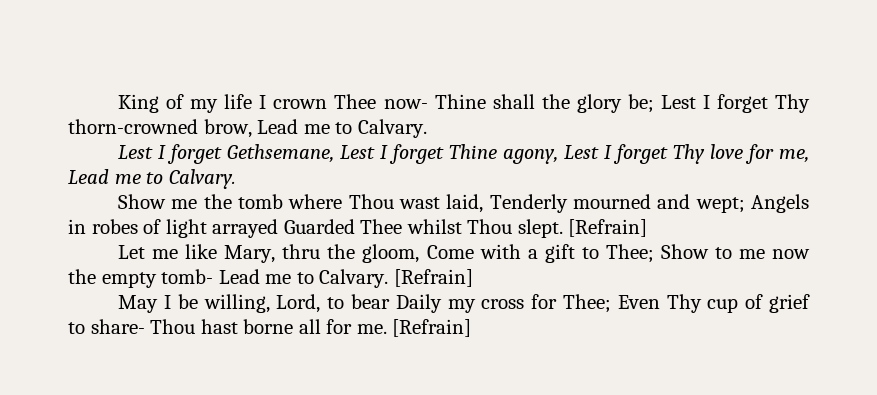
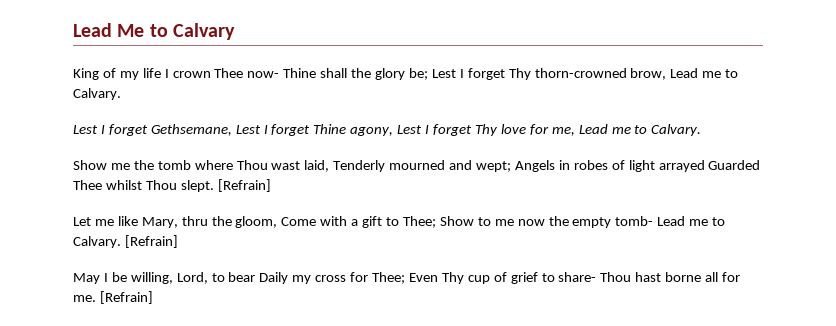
(118, 103) none -> [73,23,235,40] Lead Me to Calvary //

